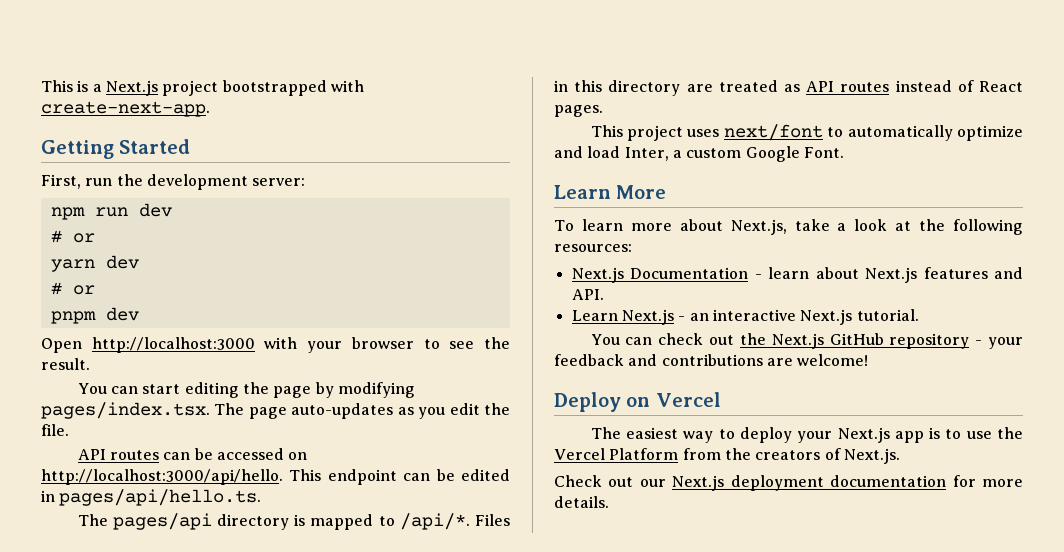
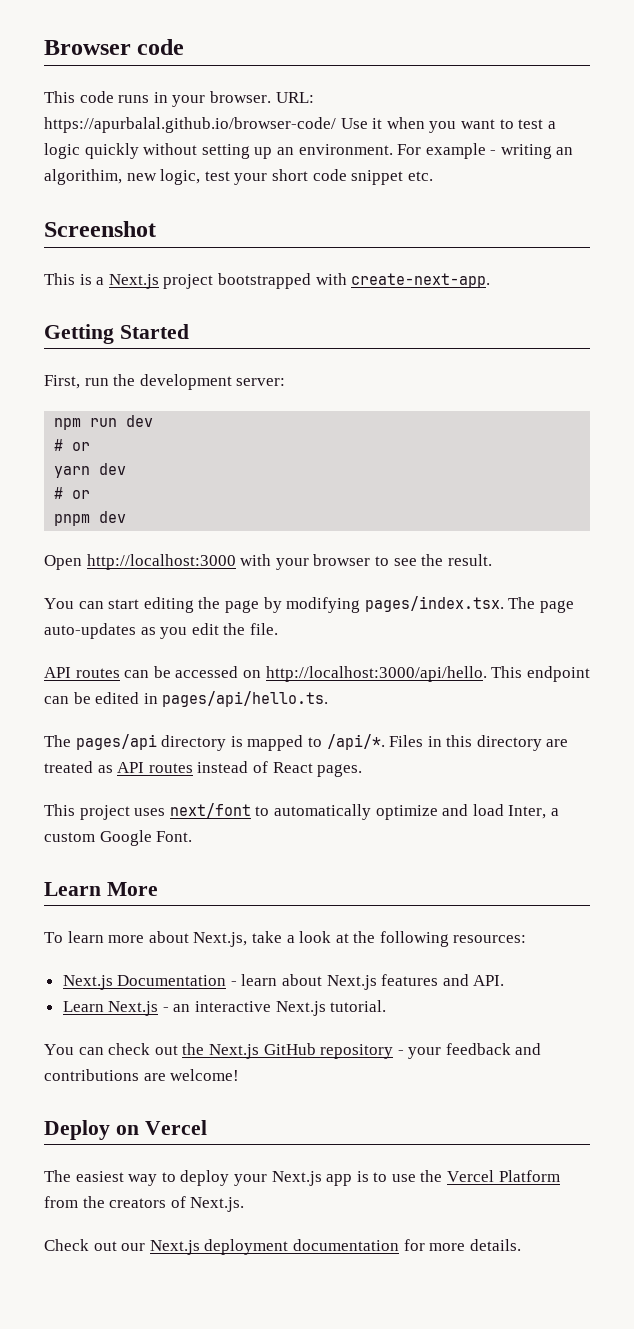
(41, 86) none -> [44,39,185,55] [44,91,314,107] [44,117,556,133] [44,143,574,159] [44,169,433,185] [44,221,156,237] Browser code // This code runs in your browser. URL: https://apurbalal.github.io/browser-code/ Use it when you want to test a logic quickly without setting up an environment. For example - writing an algorithim, new logic, test your short code snippet etc. // Screenshot //

